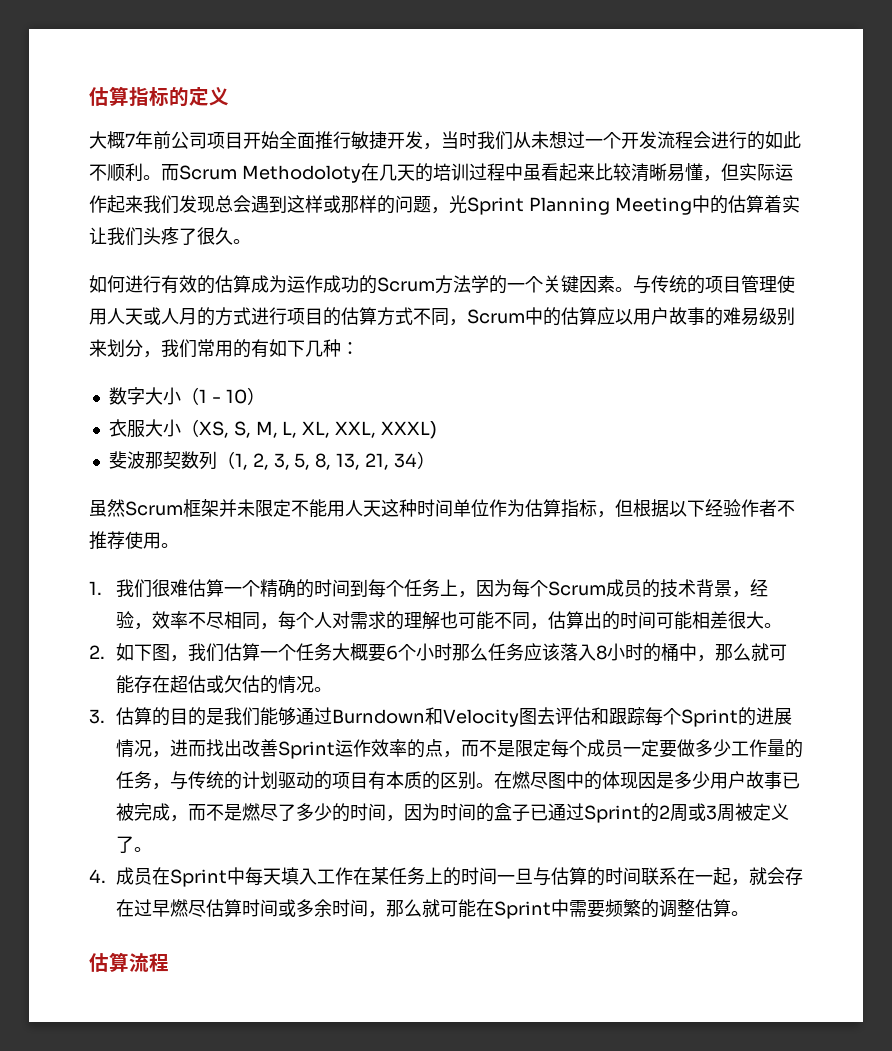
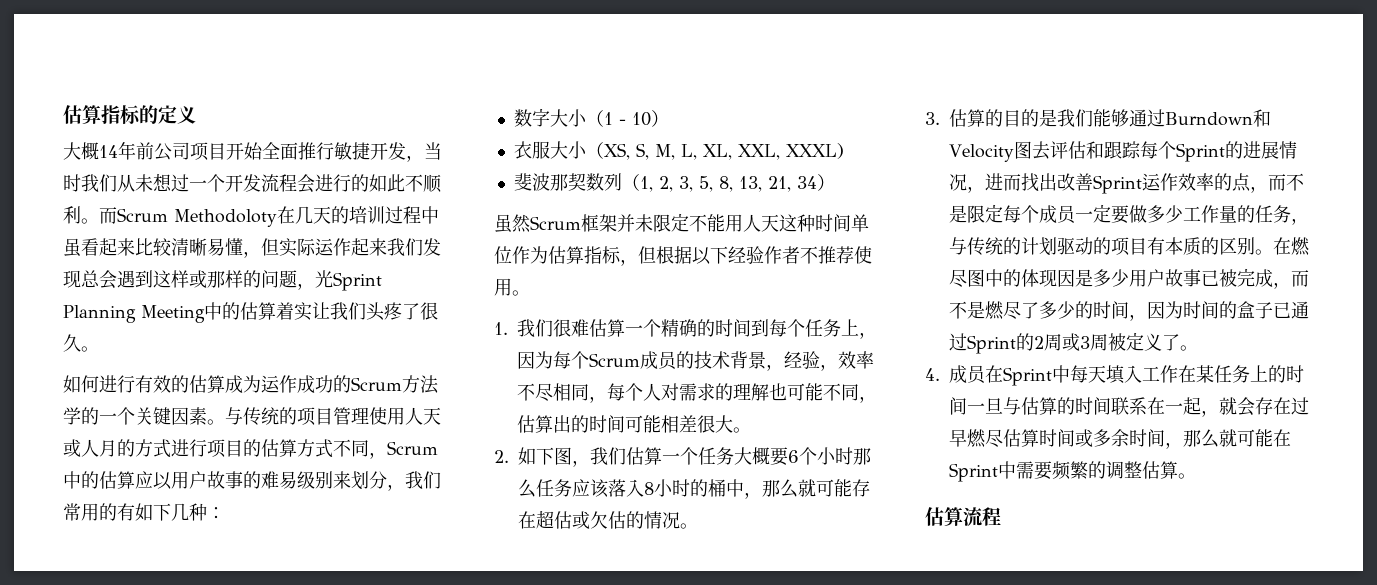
[125,133,135,147] 7 -> [99,145,118,158] 14

